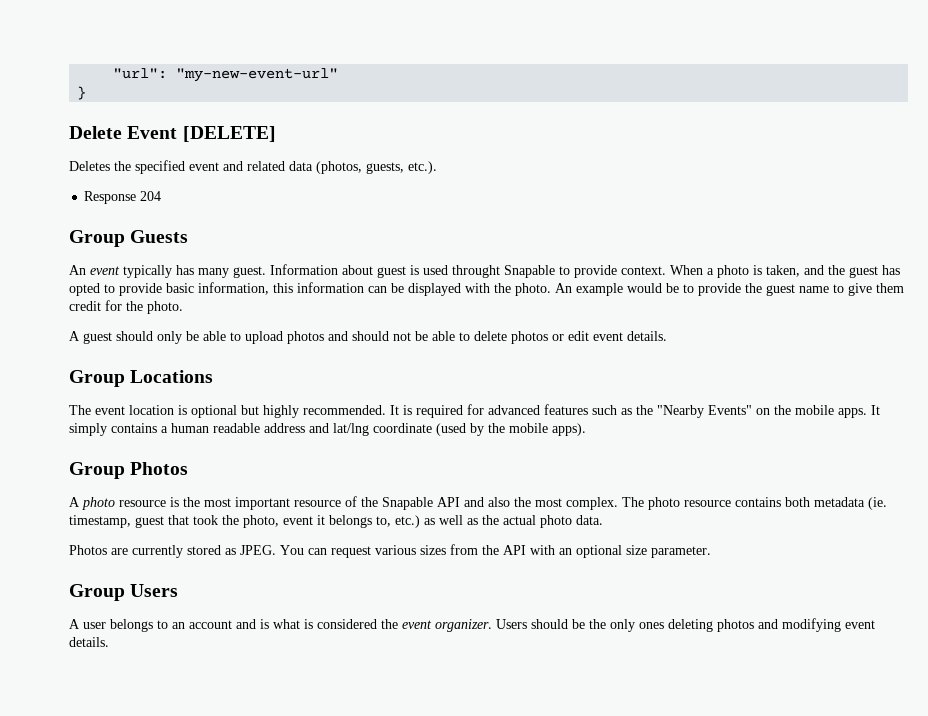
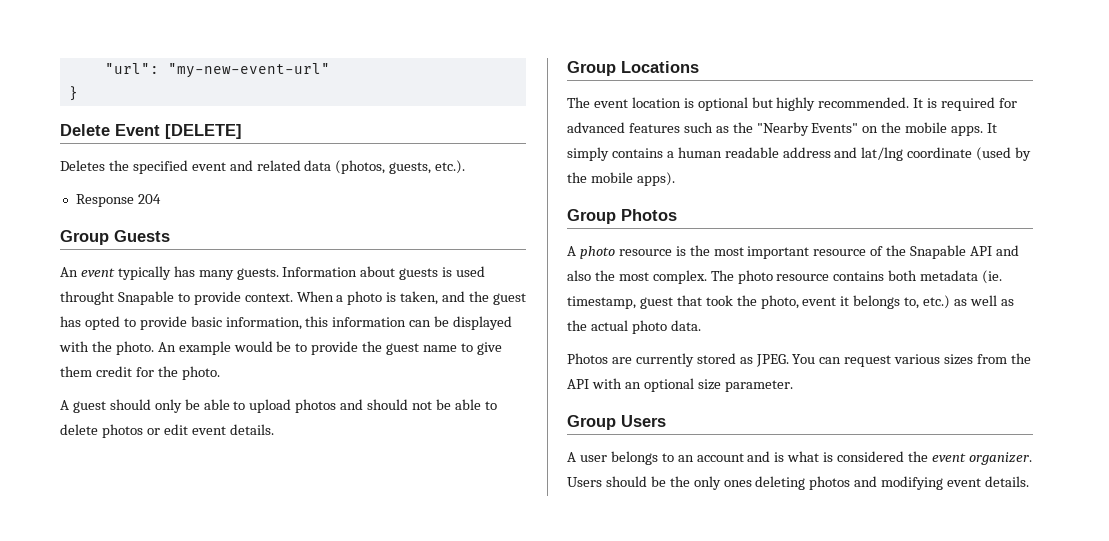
[233,266,266,278] guest. -> [236,268,279,280] guests.
[377,266,406,278] guest -> [399,268,439,280] guests

